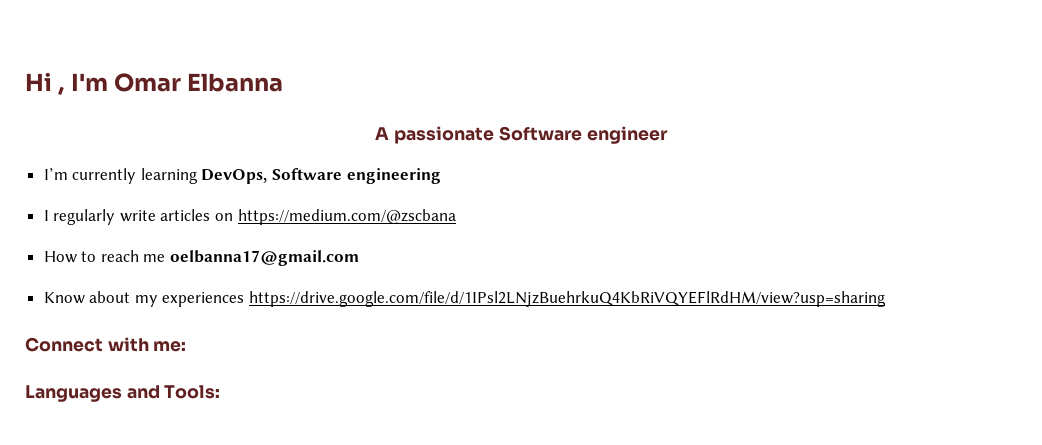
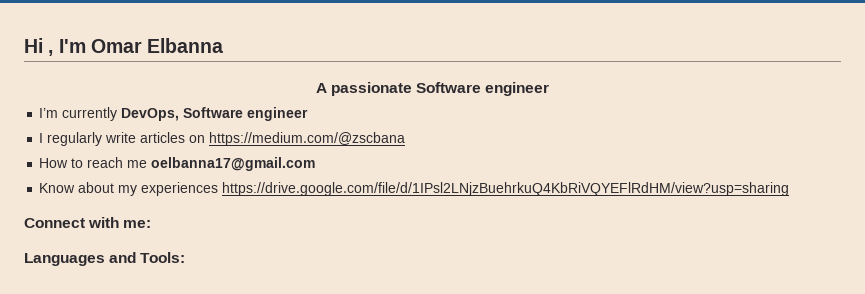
[140,168,198,184] learning -> (118, 114) none
[346,168,441,184] engineering -> [247,107,309,121] engineer

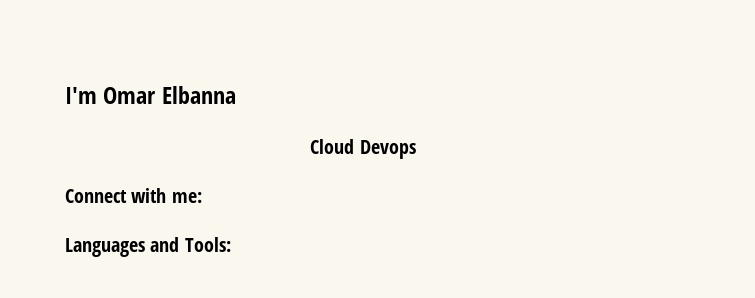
[24,38,54,56] Hi , -> (65, 95) none
[315,82,550,96] [39,107,309,121] [39,132,406,146] [39,157,316,171] [39,182,790,196] A passionate Software engineer // I’m currently DevOps, Software engineer // I regularly write articles on https://medium.com/@zscbana // How to reach me oelbanna17@gmail.com // Know about my experiences https://drive.google.com/file/d/1IPsl2LNjzBuehrkuQ4KbRiVQYEFlRdHM/view?usp=sharing -> [310,139,416,159] Cloud Devops

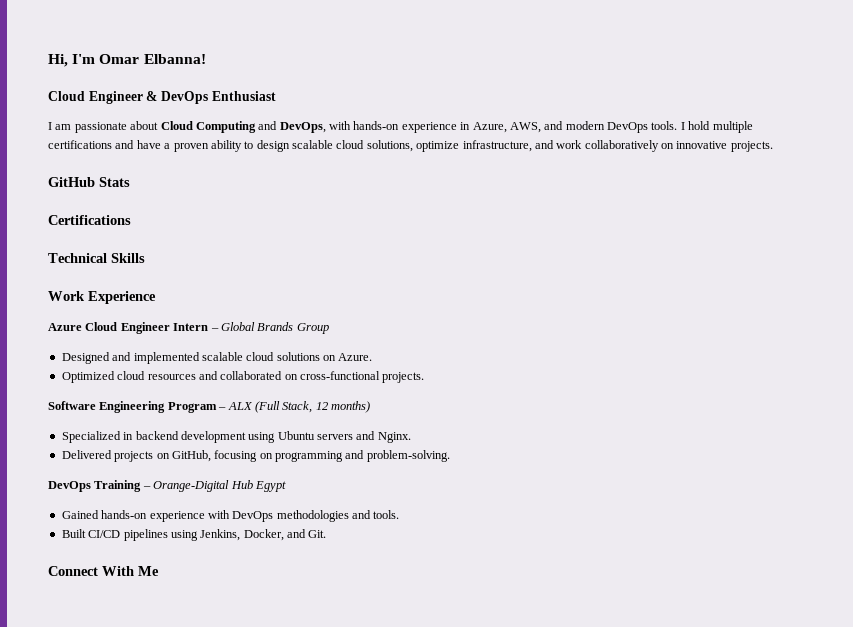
(65, 95) none -> [48,54,68,67] Hi,
[161,86,236,104] [310,139,416,159] [65,188,202,203] [65,237,231,257] Elbanna // Cloud Devops // Connect with me: // Languages and Tools: -> [143,54,206,64] [48,91,276,104] [48,121,753,133] [48,140,773,152] [48,177,130,187] [48,215,131,225] [48,253,145,263] [48,291,156,304] [48,322,329,334] [61,352,373,364] [61,371,425,383] [48,401,370,413] [61,431,411,443] [61,450,450,462] [48,480,286,492] [61,510,400,522] [61,529,327,541] [48,566,159,576] Elbanna! // Cloud Engineer & DevOps Enthusiast // I am passionate about Cloud Computing and DevOps, with hands-on experience in Azure, AWS, and modern DevOps tools. I hold multiple certifications and have a proven ability to design scalable cloud solutions, optimize infrastructure, and work collaboratively on innovative projects. // GitHub Stats // Certifications // Technical Skills // Work Experience // Azure Cloud Engineer Intern – Global Brands Group // Designed and implemented scalable cloud solutions on Azure. // Optimized cloud resources and collaborated on cross-functional projects. // Software Engineering Program – ALX (Full Stack, 12 months) // Specialized in backend development using Ubuntu servers and Nginx. // Delivered projects on GitHub, focusing on programming and problem-solving. // DevOps Training – Orange-Digital Hub Egypt // Gained hands-on experience with DevOps methodologies and tools. // Built CI/CD pipelines using Jenkins, Docker, and Git. // Connect With Me

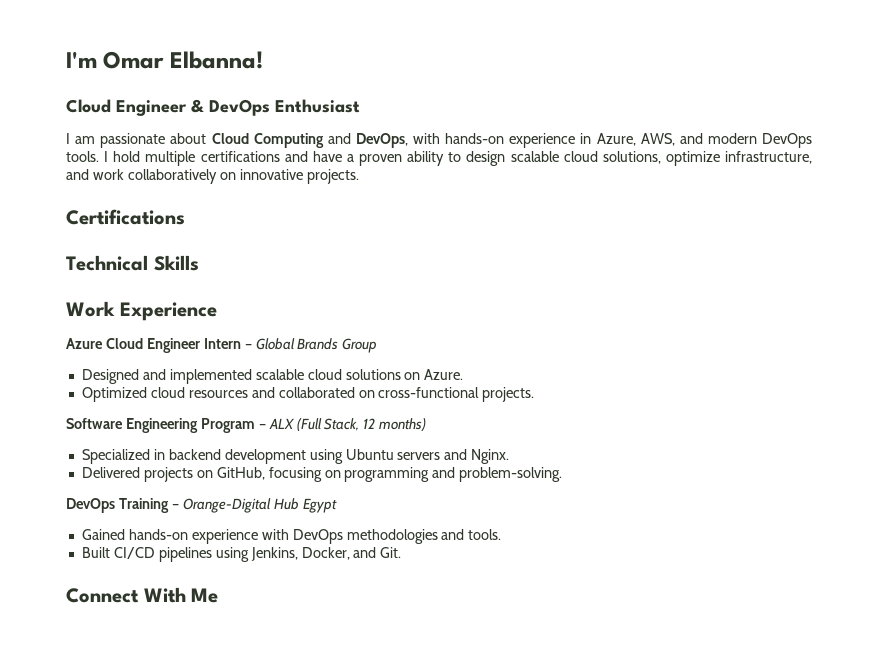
[48,54,68,67] Hi, -> (66, 59) none
[48,177,130,187] // GitHub Stats -> (359, 176) none

